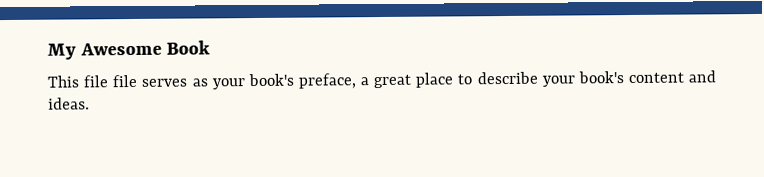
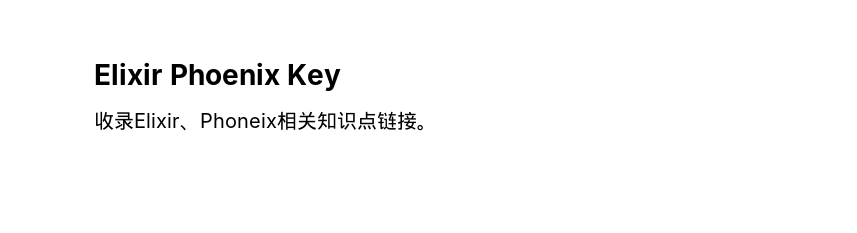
[47,40,211,60] [47,70,716,90] [48,97,90,110] My Awesome Book // This file file serves as your book's preface, a great place to describe your book's content and ideas. -> [94,62,342,91] [94,111,437,131] Elixir Phoenix Key // 收录Elixir、Phoneix相关知识点链接。

